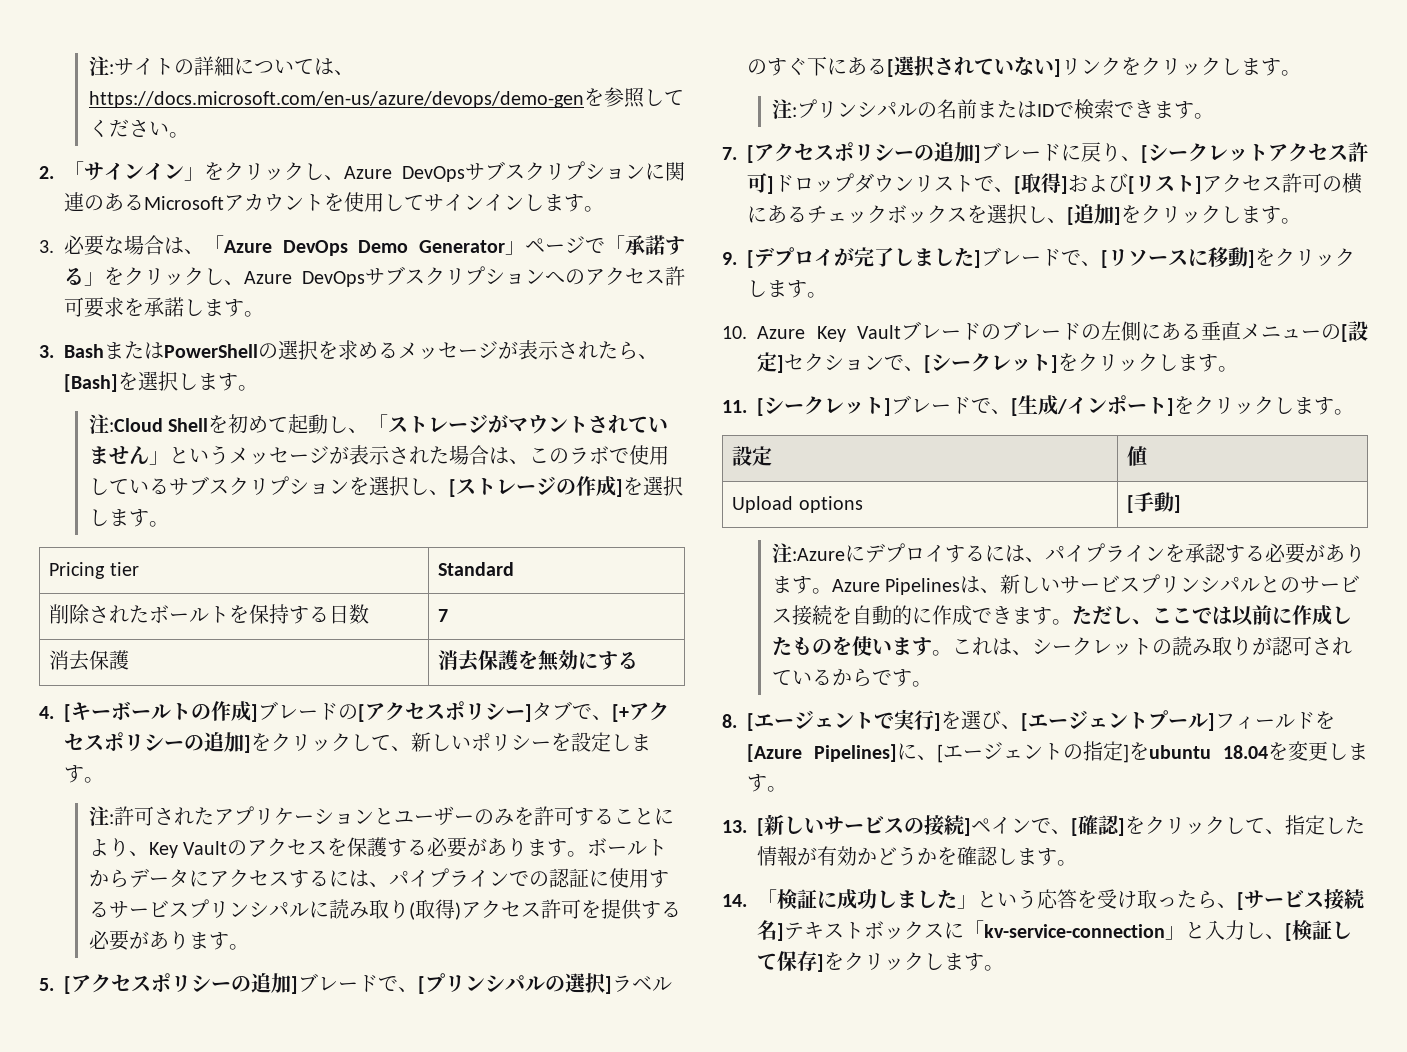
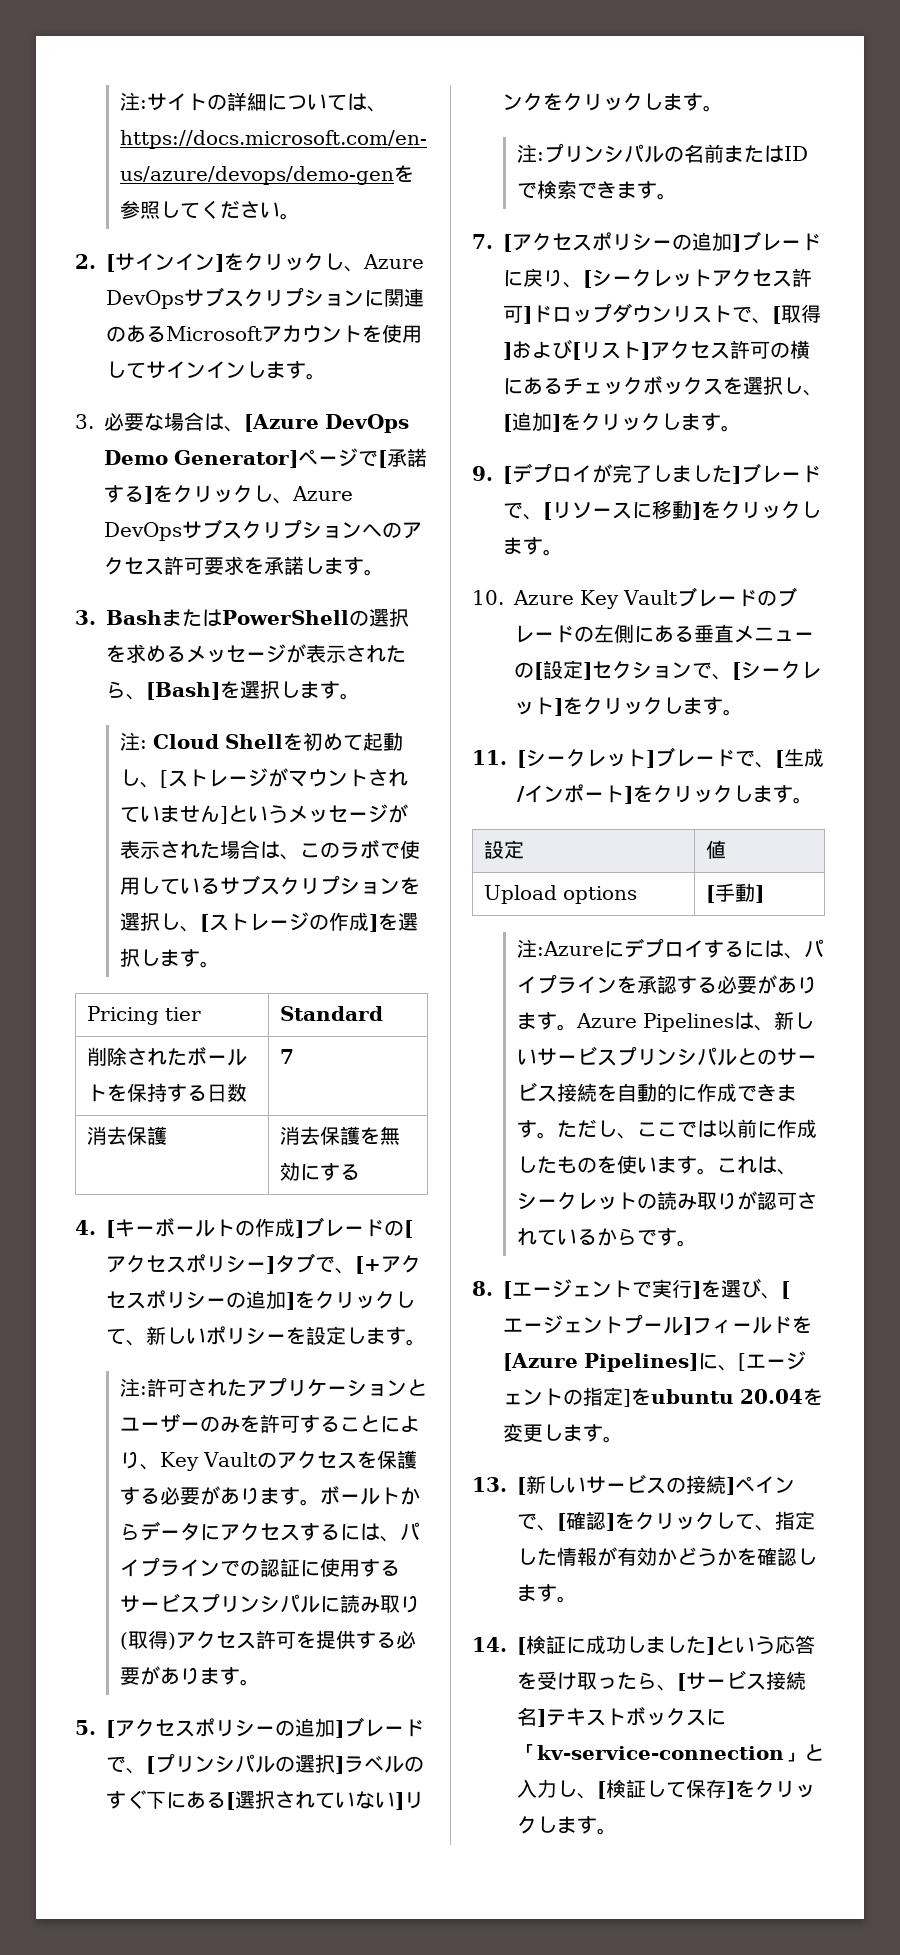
[64,161,204,181] 「サインイン」 -> [106,253,224,272] [サインイン]
[204,235,272,253] 「Azure -> [244,414,319,432] [Azure
[418,240,525,255] Generator」 -> [174,450,298,468] Generator]
[604,235,625,253] 「 -> [378,450,387,468] [
[84,272,104,286] 」 -> [144,486,153,504] ]
[108,418,163,432] :Cloud -> [140,734,220,749] : Cloud
[368,414,389,432] 「 -> [160,770,169,788] [
[148,451,169,465] 」 -> [220,806,229,824] ]
[1223,745,1268,759] 18.04 -> [740,1389,803,1404] 20.04
[757,889,777,907] 「 -> [517,1637,526,1655] [
[957,895,977,909] 」 -> [706,1637,715,1655] ]

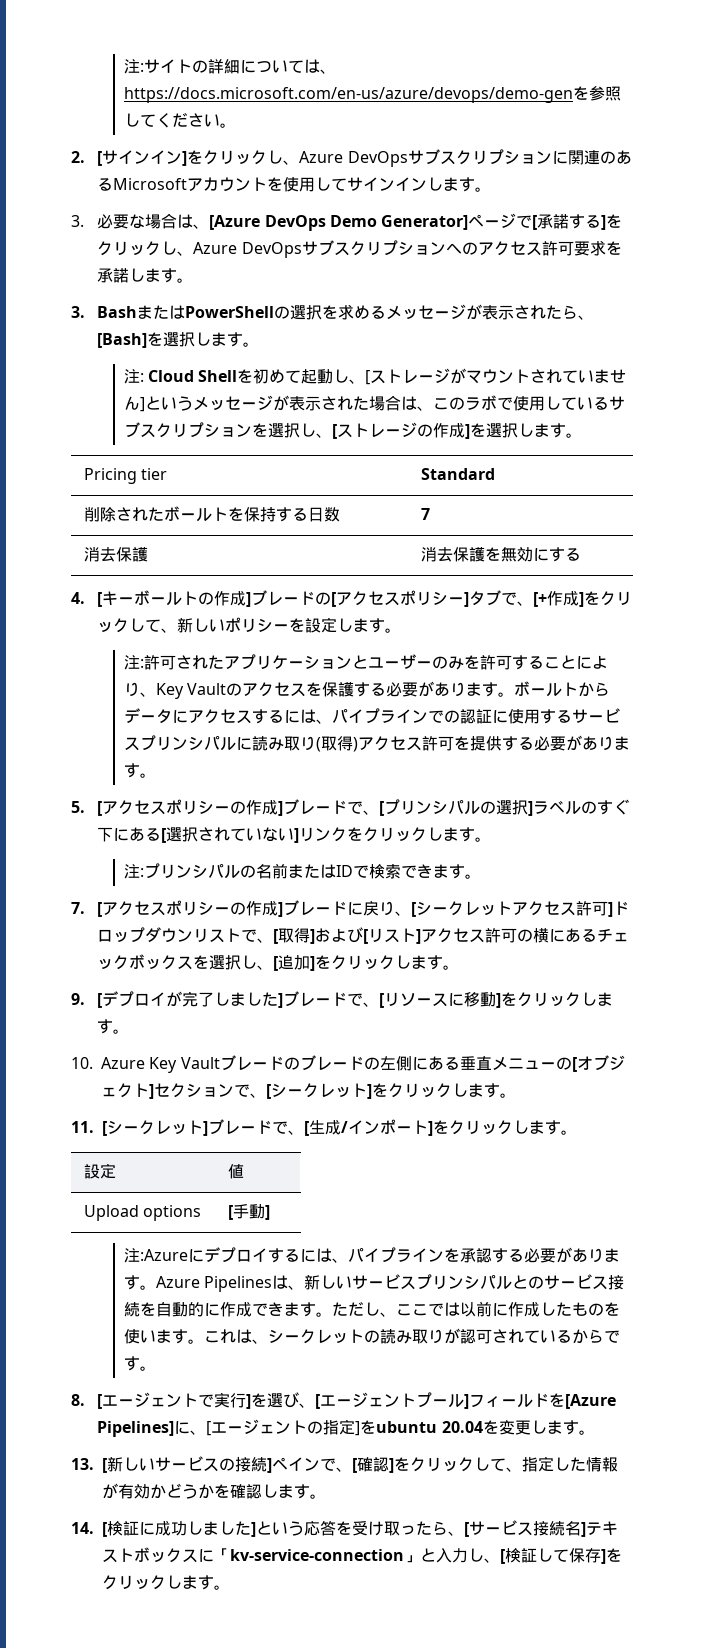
[381,1255,421,1273] [106,1290,286,1310] アクセスポリシーの追加 -> [547,591,580,606] 作成
[295,1718,335,1738] 追加 -> [246,800,279,815] 作成
[692,232,732,252] 追加 -> [246,901,279,916] 作成
[543,660,583,679] 設定 -> [576,1055,625,1071] [101,1083,149,1098] オブジェクト

